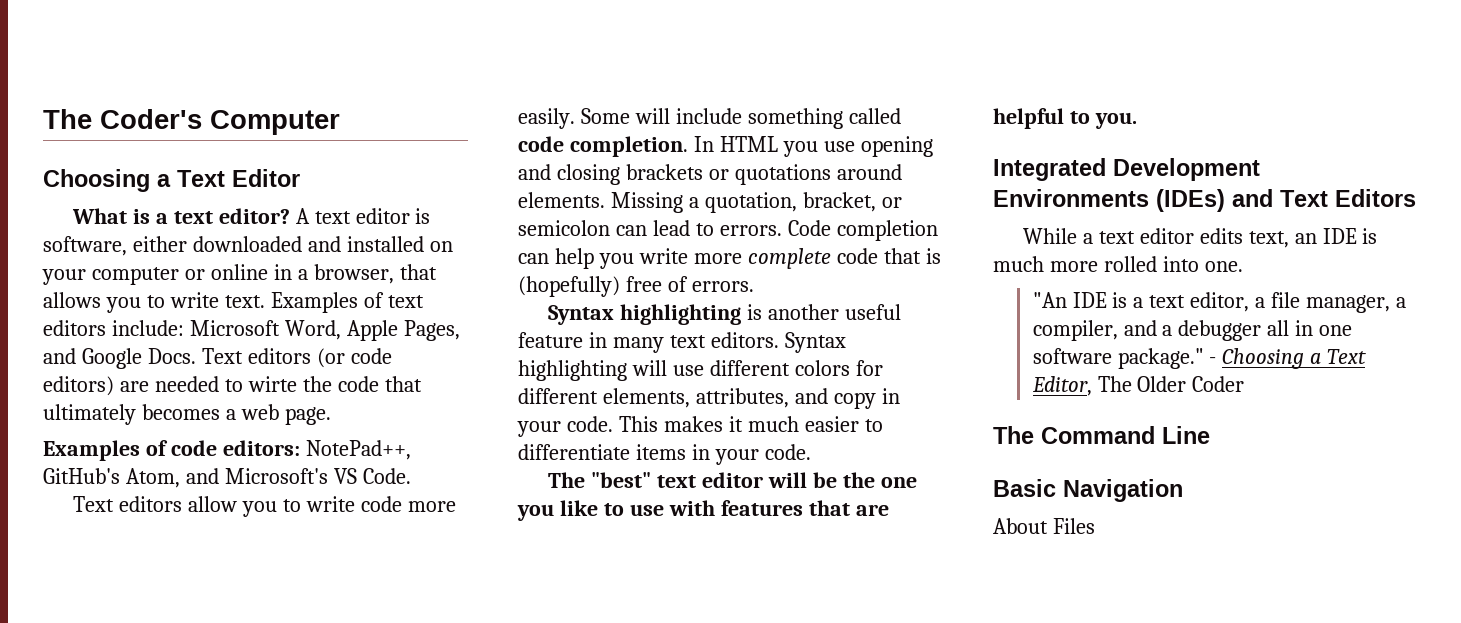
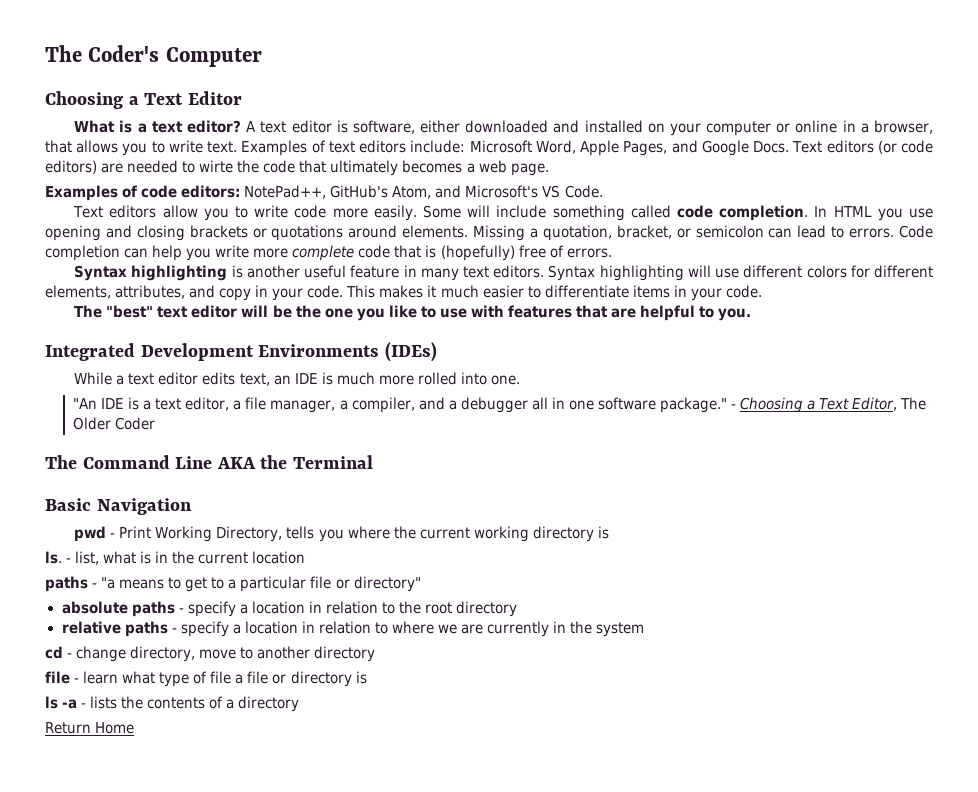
[1232,189,1416,207] and Text Editors -> (437, 352) none
(1210, 435) none -> [216,455,373,469] AKA the Terminal
[993,518,1095,534] About Files -> [74,526,609,542] [45,551,306,565] [45,576,421,592] [61,601,518,617] [61,621,645,637] [45,646,376,662] [45,671,367,687] [45,696,300,712] [45,722,135,734] pwd - Print Working Directory, tells you where the current working directory is // ls. - list, what is in the current location // paths - "a means to get to a particular file or directory" // absolute paths - specify a location in relation to the root directory // relative paths - specify a location in relation to where we are currently in the system // cd - change directory, move to another directory // file - learn what type of file a file or directory is // ls -a - lists the contents of a directory // Return Home

